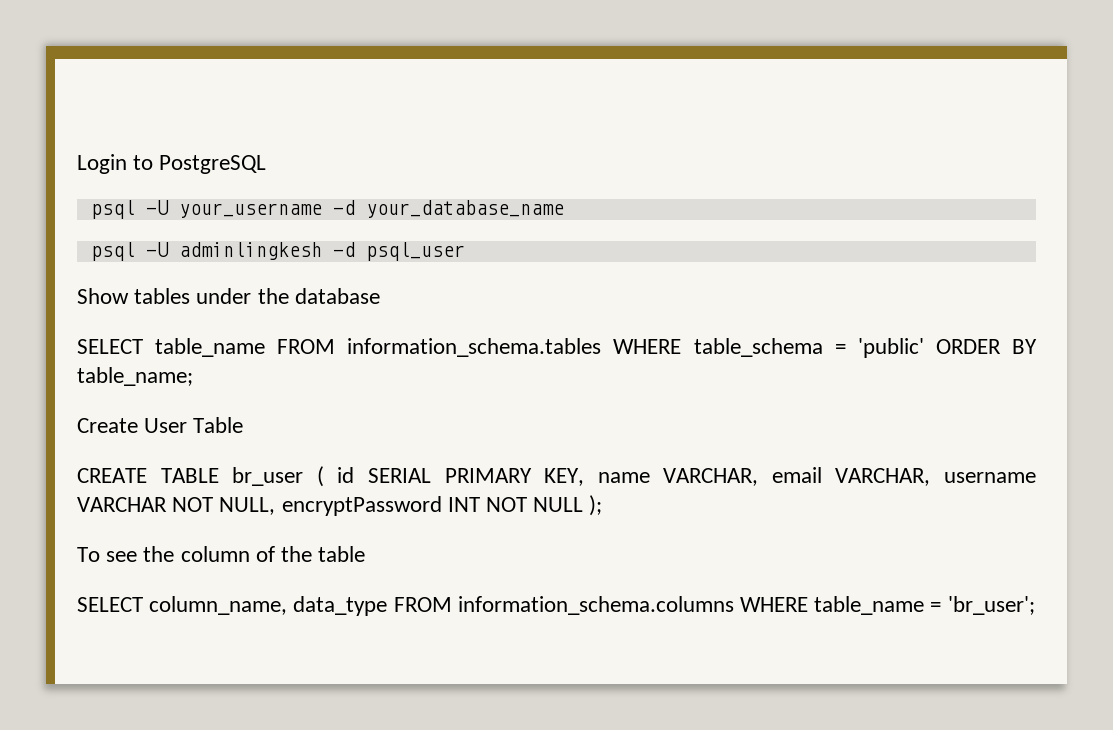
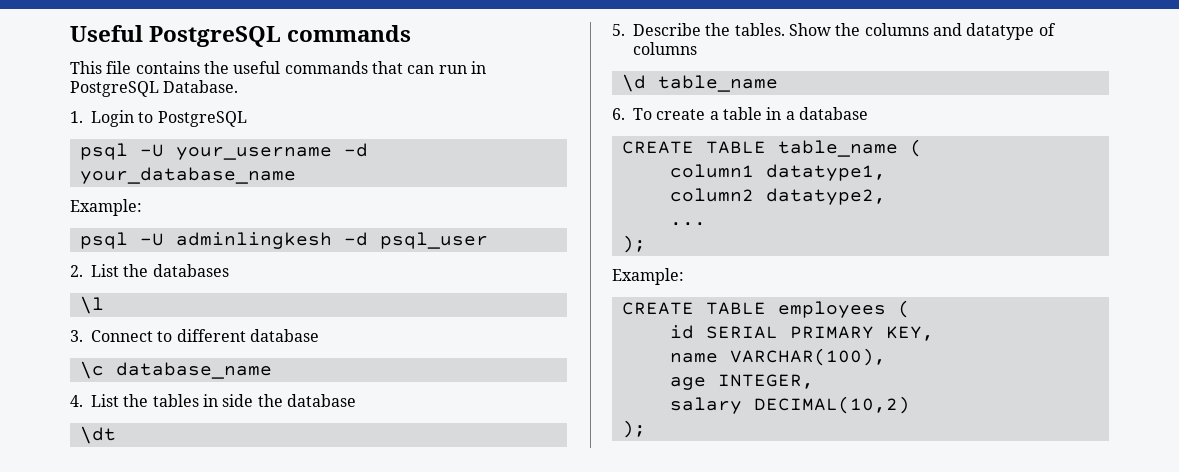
(77, 164) none -> [70,25,412,47] [70,61,486,74] [70,80,239,97] [70,111,83,123] Useful PostgreSQL commands // This file contains the useful commands that can run in PostgreSQL Database. // 1.
(564, 209) none -> [70,199,142,216] // Example:
[77,288,380,304] [77,338,1037,358] [77,367,193,386] [77,417,244,433] [77,466,1036,487] [77,495,603,516] [77,546,366,562] [77,596,1035,616] Show tables under the database // SELECT table_name FROM information_schema.tables WHERE table_schema = 'public' ORDER BY table_name; // Create User Table // CREATE TABLE br_user ( id SERIAL PRIMARY KEY, name VARCHAR, email VARCHAR, username VARCHAR NOT NULL, encryptPassword INT NOT NULL ); // To see the column of the table // SELECT column_name, data_type FROM information_schema.columns WHERE table_name = 'br_user'; -> [70,264,229,277] [79,296,104,314] [70,329,319,342] [79,361,272,379] [70,394,356,407] [79,426,116,444] [612,23,1056,40] [633,42,697,55] [621,74,778,92] [612,107,868,120] [621,139,922,157] [669,164,886,181] [669,188,886,205] [669,222,706,226] [621,235,646,253] [612,268,684,285] [621,300,910,318] [669,325,934,341] [669,348,886,366] [669,374,814,390] [669,396,910,414] [621,420,646,438] 2. List the databases // \l // 3. Connect to different database // \c database_name // 4. List the tables in side the database // \dt // 5. Describe the tables. Show the columns and datatype of columns // \d table_name // 6. To create a table in a database // CREATE TABLE table_name ( // column1 datatype1, // column2 datatype2, // ... // ); // Example: // CREATE TABLE employees ( // id SERIAL PRIMARY KEY, // name VARCHAR(100), // age INTEGER, // salary DECIMAL(10,2) // );

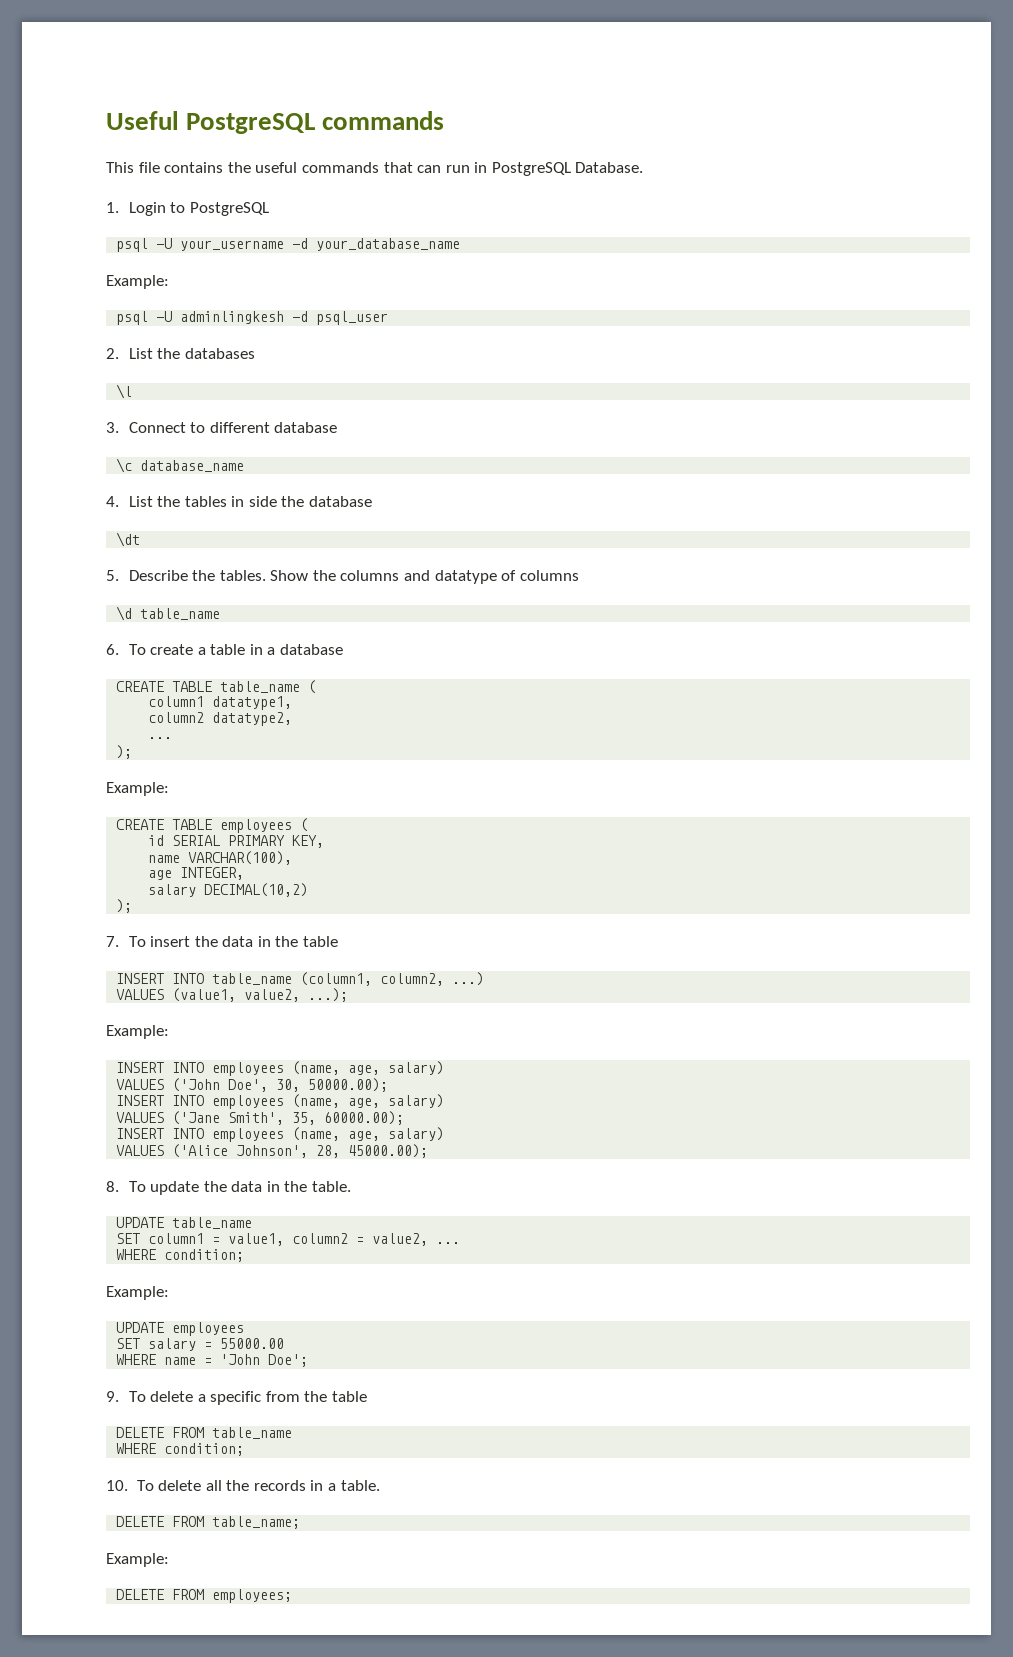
(646, 429) none -> [106,936,339,947] [116,972,485,986] [116,988,349,1002] [106,1025,169,1039] [116,1061,445,1076] [116,1078,389,1092] [116,1094,445,1109] [116,1111,405,1125] [116,1127,445,1142] [116,1144,429,1158] [106,1181,352,1195] [116,1217,253,1229] [116,1233,461,1246] [116,1249,245,1262] [106,1286,169,1300] [116,1322,245,1336] [116,1338,285,1351] [116,1354,309,1367] [106,1391,368,1405] [116,1427,293,1439] [116,1443,245,1456] [106,1480,380,1491] [116,1516,301,1529] [106,1553,169,1567] [116,1589,293,1603] // 7. To insert the data in the table // INSERT INTO table_name (column1, column2, ...) // VALUES (value1, value2, ...); // Example: // INSERT INTO employees (name, age, salary) // VALUES ('John Doe', 30, 50000.00); // INSERT INTO employees (name, age, salary) // VALUES ('Jane Smith', 35, 60000.00); // INSERT INTO employees (name, age, salary) // VALUES ('Alice Johnson', 28, 45000.00); // 8. To update the data in the table. // UPDATE table_name // SET column1 = value1, column2 = value2, ... // WHERE condition; // Example: // UPDATE employees // SET salary = 55000.00 // WHERE name = 'John Doe'; // 9. To delete a specific from the table // DELETE FROM table_name // WHERE condition; // 10. To delete all the records in a table. // DELETE FROM table_name; // Example: // DELETE FROM employees;

